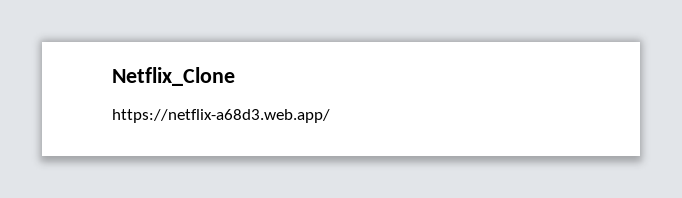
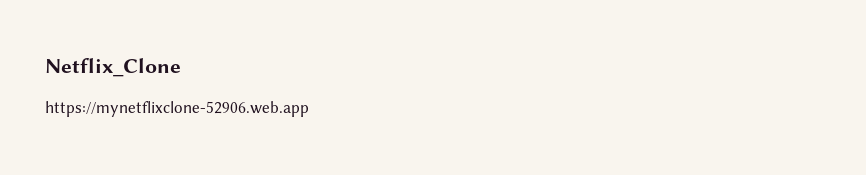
[112,109,330,123] https://netflix-a68d3.web.app/ -> [45,101,309,117] https://mynetflixclone-52906.web.app

